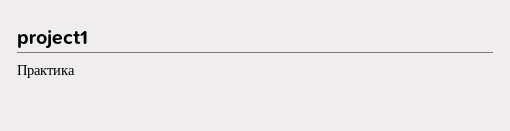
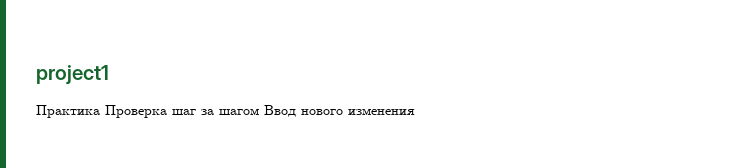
(75, 71) none -> [105,105,415,118] Проверка шаг за шагом Ввод нового изменения

